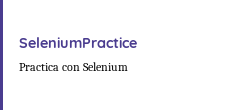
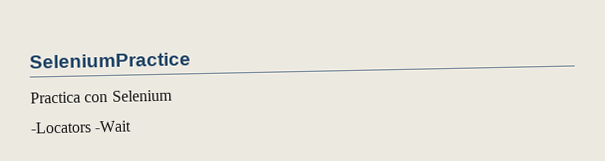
(129, 66) none -> [30,120,133,134] // -Locators -Wait

